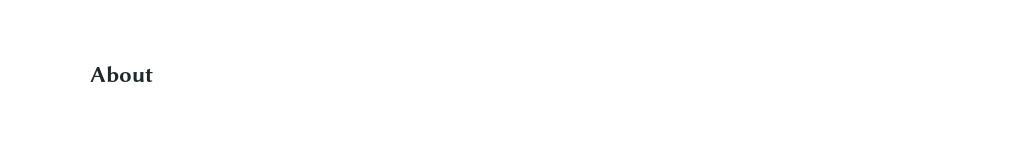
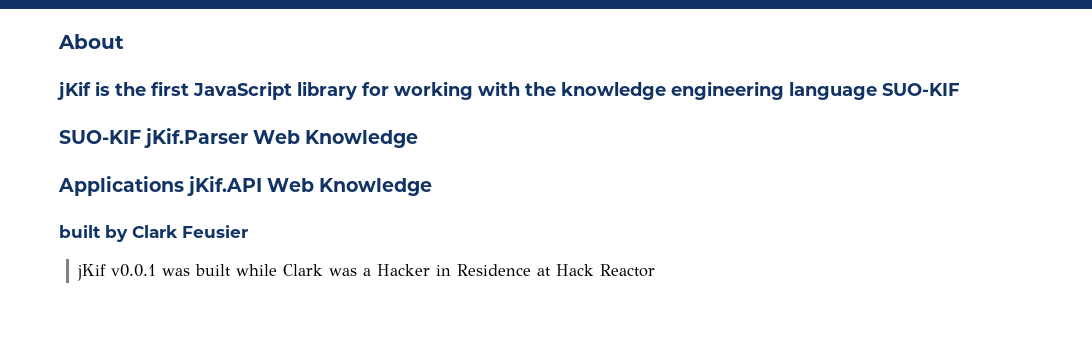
(153, 74) none -> [57,81,960,100] [59,128,419,148] [58,176,433,196] [59,225,248,242] [77,264,656,281] // jKif is the first JavaScript library for working with the knowledge engineering language SUO-KIF // SUO-KIF jKif.Parser Web Knowledge // Applications jKif.API Web Knowledge // built by Clark Feusier // jKif v0.0.1 was built while Clark was a Hacker in Residence at Hack Reactor

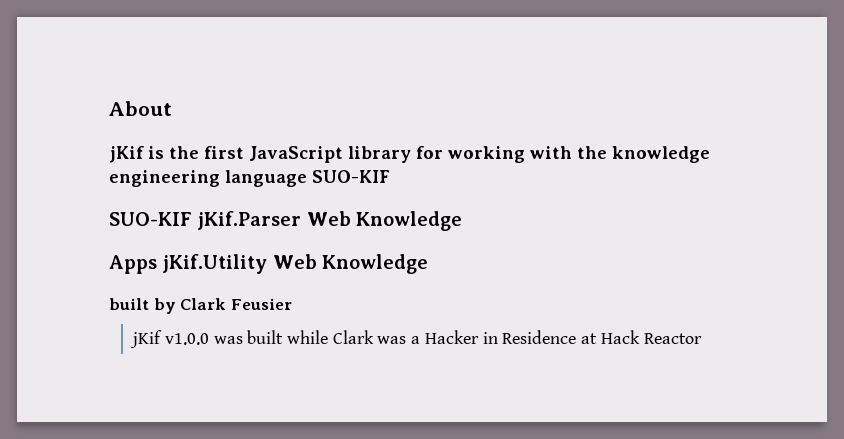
[58,176,263,196] Applications jKif.API -> [109,254,268,274] Apps jKif.Utility
[111,264,157,277] v0.0.1 -> [164,333,209,345] v1.0.0

